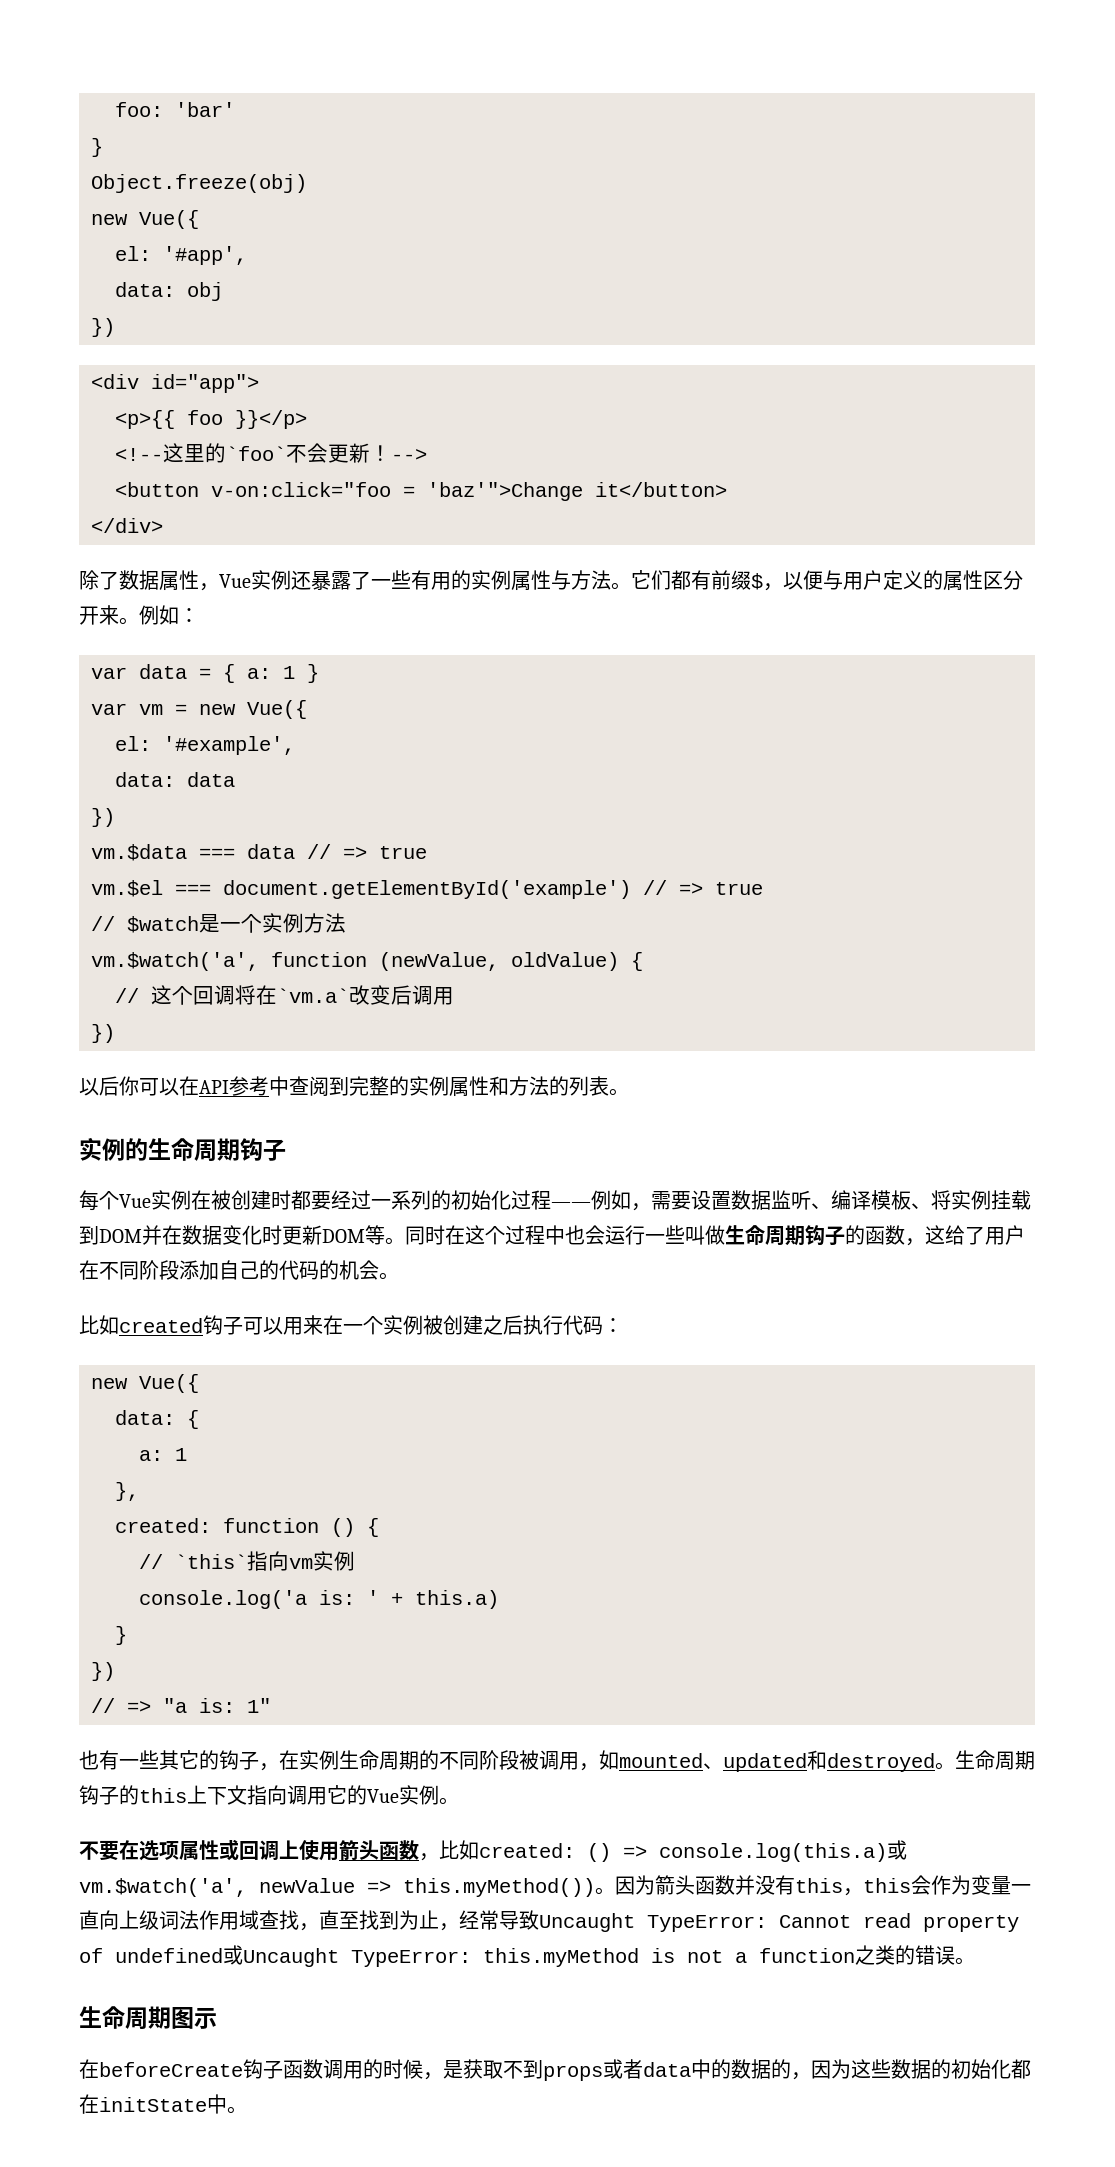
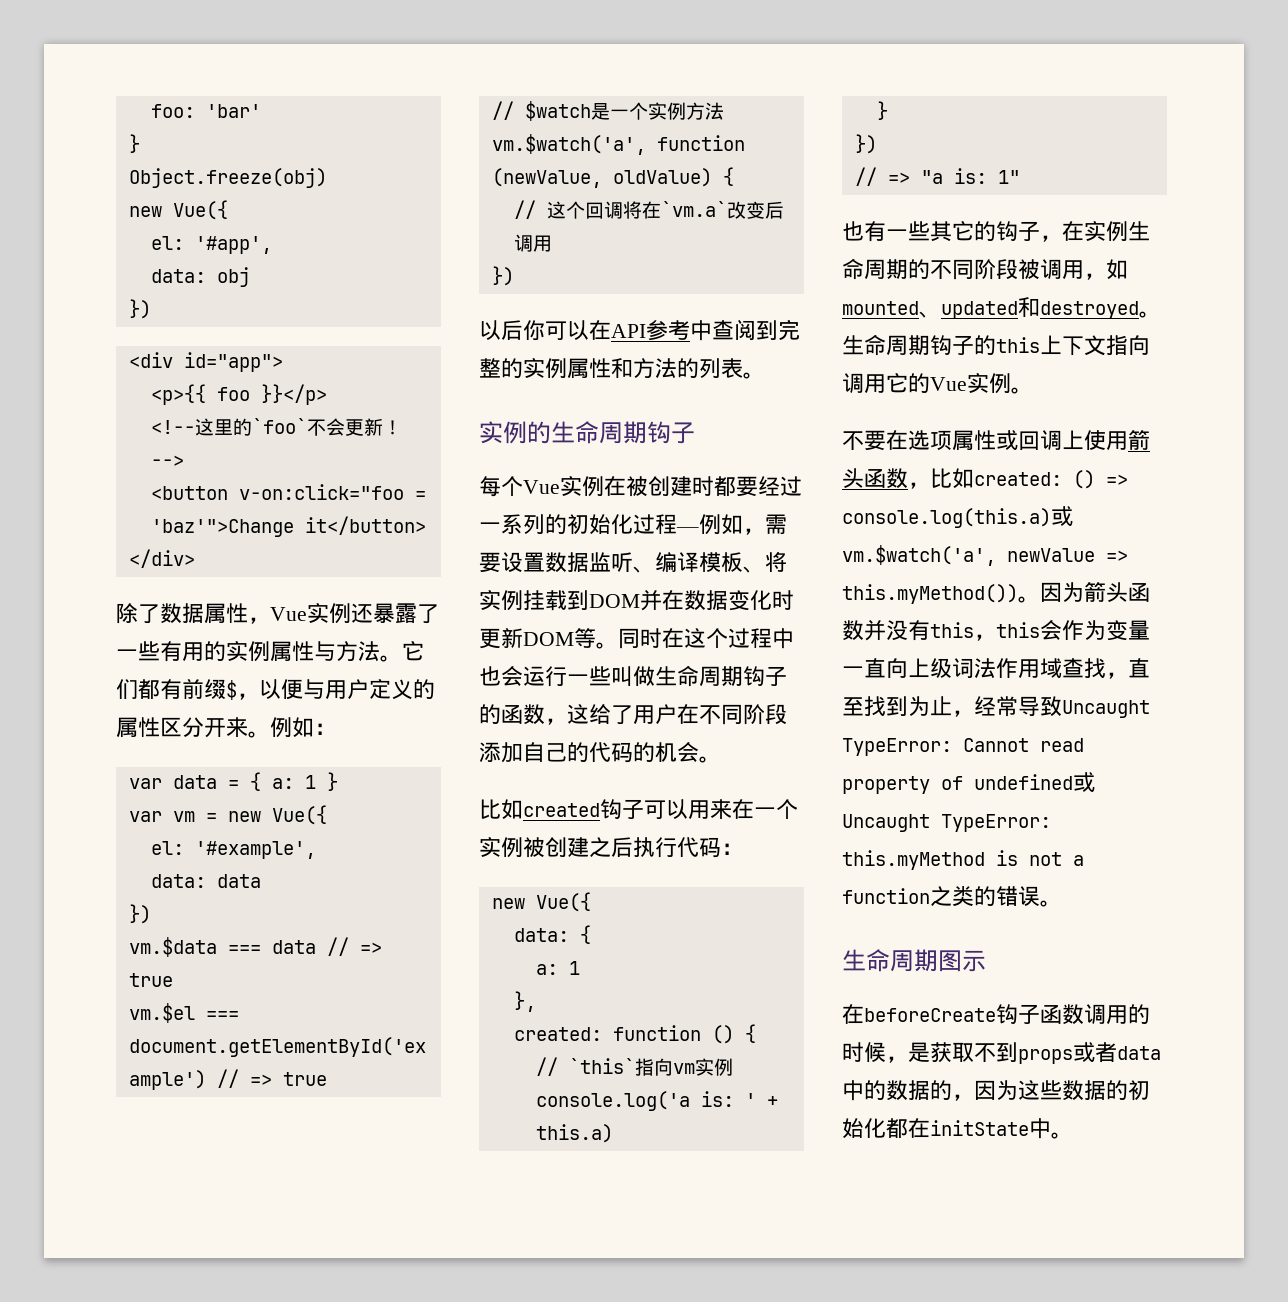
[551,1202,591,1208] —— -> [676,527,699,532] —

